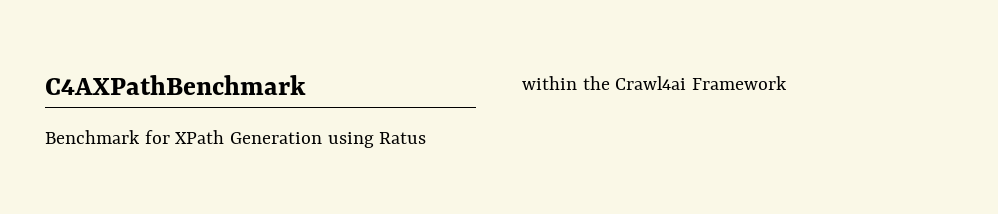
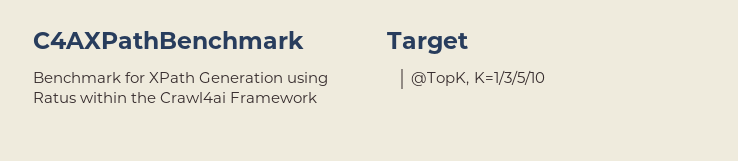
(788, 83) none -> [387,32,468,54] [411,70,545,86] // Target // @TopK, K=1/3/5/10

